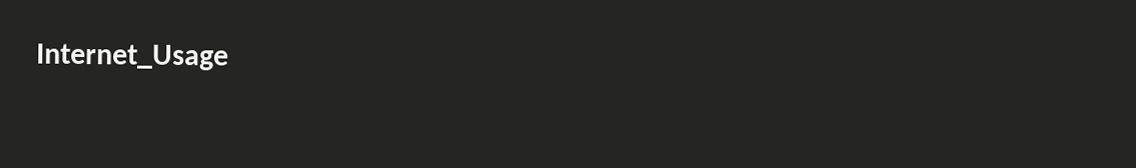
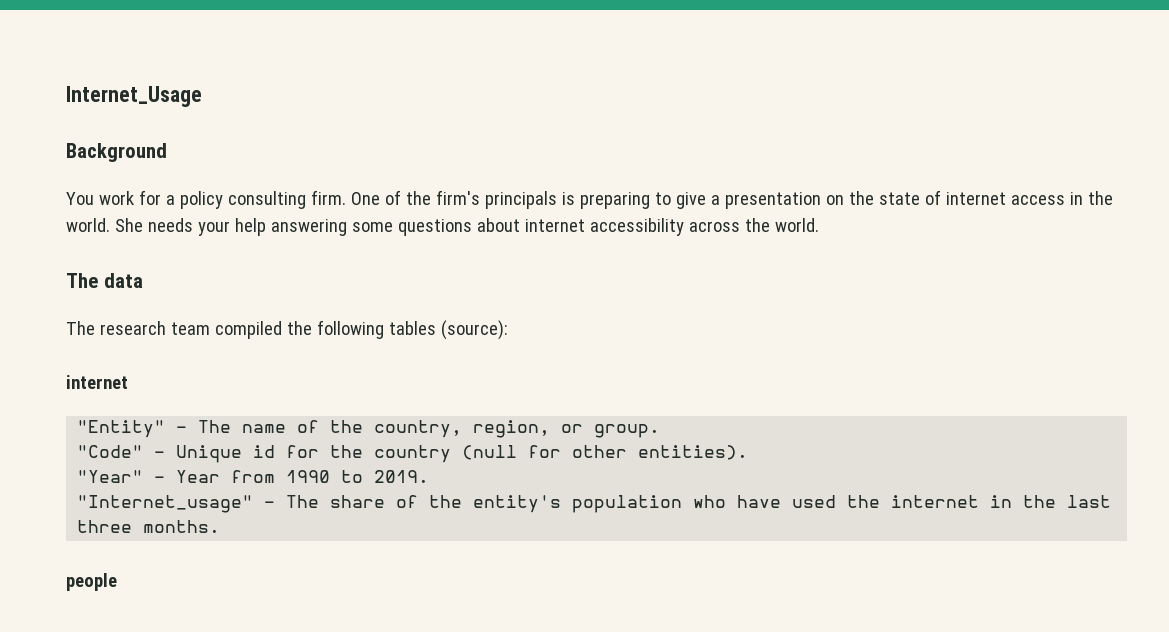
(229, 57) none -> [66,143,167,162] [66,190,1113,209] [66,218,819,236] [66,273,143,288] [66,320,508,340] [66,375,128,389] [77,420,661,438] [77,445,749,463] [77,470,430,483] [77,495,1112,513] [77,520,221,533] [66,573,117,591] // Background // You work for a policy consulting firm. One of the firm's principals is preparing to give a presentation on the state of internet access in the world. She needs your help answering some questions about internet accessibility across the world. // The data // The research team compiled the following tables (source): // internet // "Entity" - The name of the country, region, or group. // "Code" - Unique id for the country (null for other entities). // "Year" - Year from 1990 to 2019. // "Internet_usage" - The share of the entity's population who have used the internet in the last three months. // people

